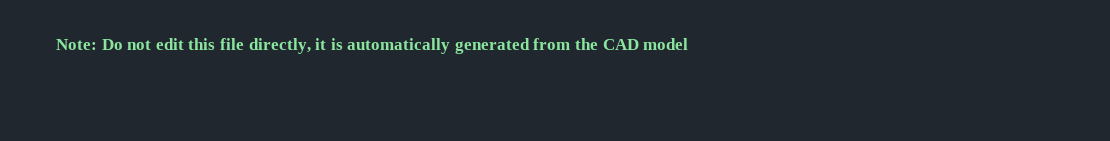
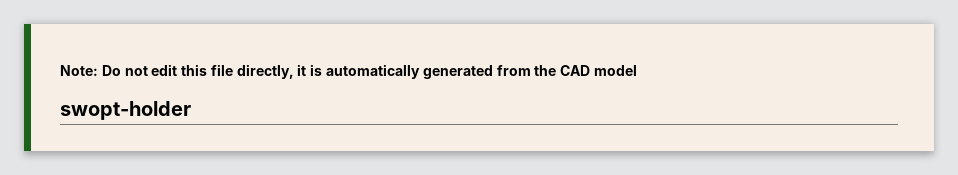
(689, 44) none -> [60,101,191,120] // swopt-holder

